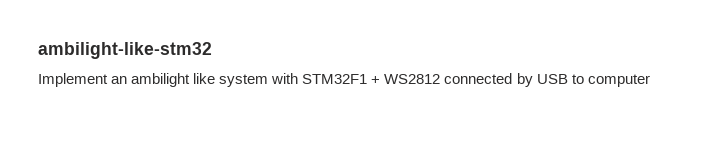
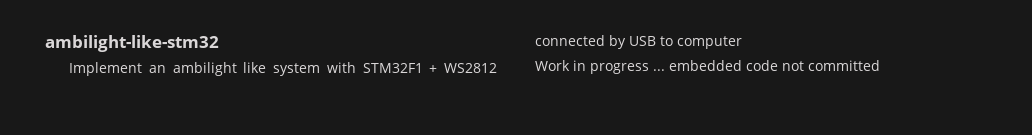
(650, 80) none -> [535,60,880,74] // Work in progress ... embedded code not committed

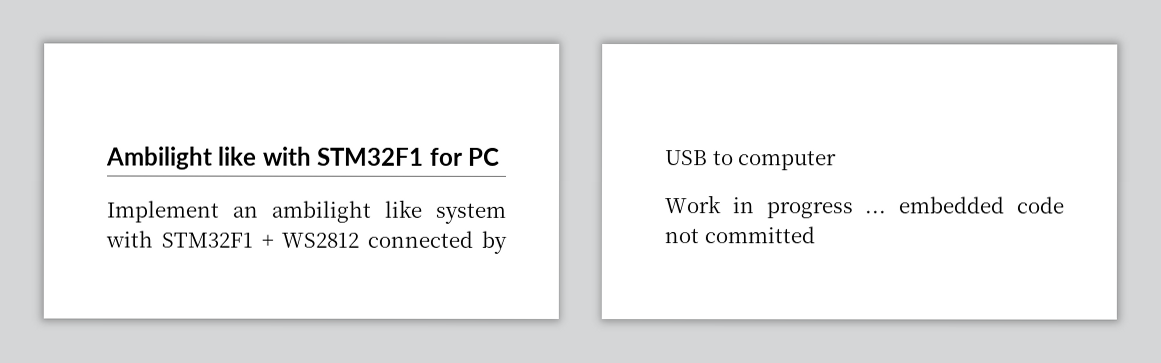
[45,35,219,52] ambilight-like-stm32 -> [106,146,501,170] Ambilight like with STM32F1 for PC

